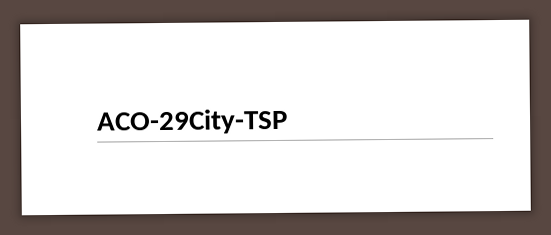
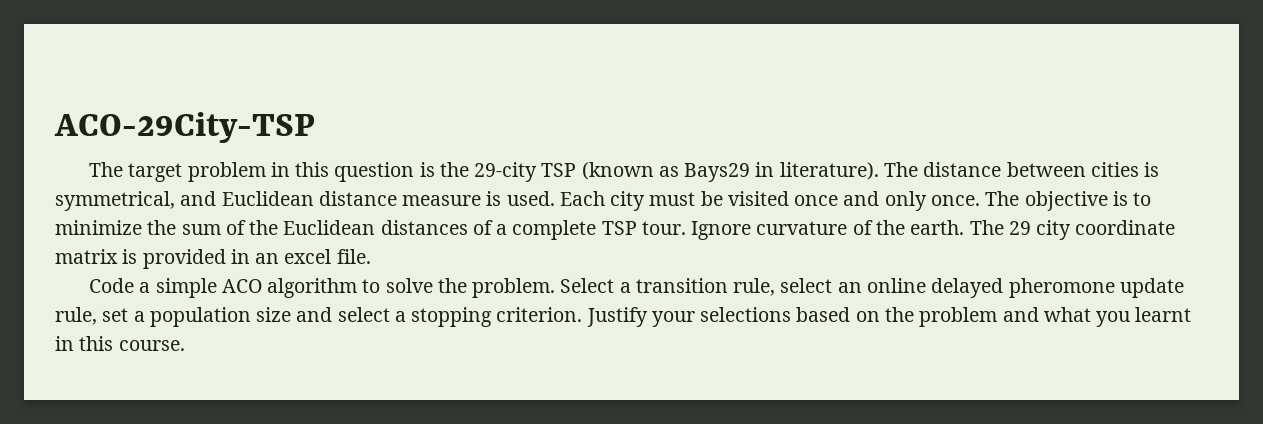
(288, 121) none -> [88,162,1160,182] [55,191,1152,211] [55,220,1176,240] [55,249,371,269] [88,278,1184,298] [55,307,1192,327] [55,336,185,351] // The target problem in this question is the 29-city TSP (known as Bays29 in literature). The distance between cities is symmetrical, and Euclidean distance measure is used. Each city must be visited once and only once. The objective is to minimize the sum of the Euclidean distances of a complete TSP tour. Ignore curvature of the earth. The 29 city coordinate matrix is provided in an excel file. // Code a simple ACO algorithm to solve the problem. Select a transition rule, select an online delayed pheromone update rule, set a population size and select a stopping criterion. Justify your selections based on the problem and what you learnt in this course.

